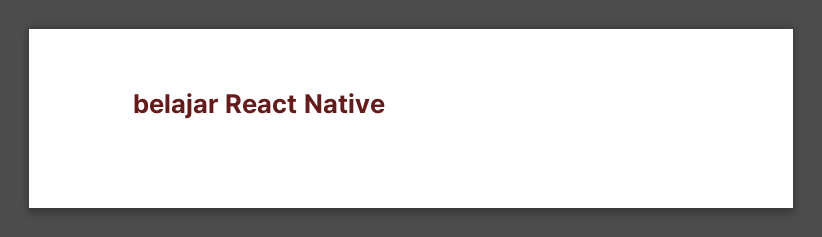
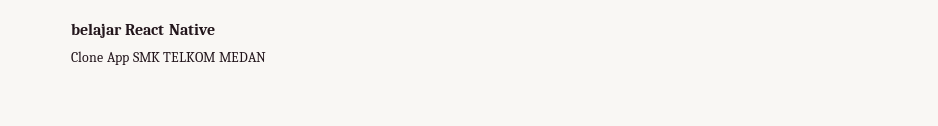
(386, 103) none -> [71,51,267,65] // Clone App SMK TELKOM MEDAN

